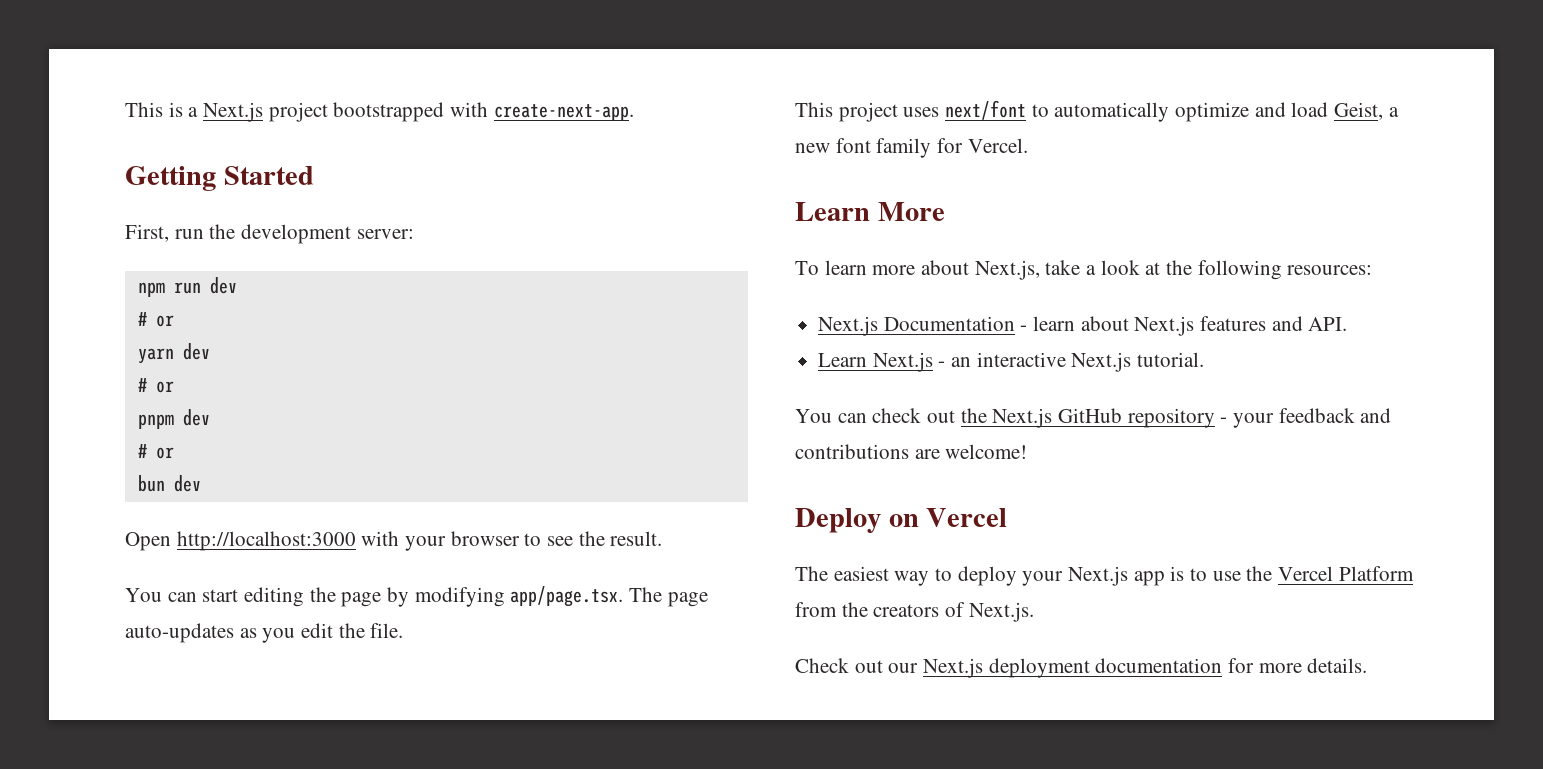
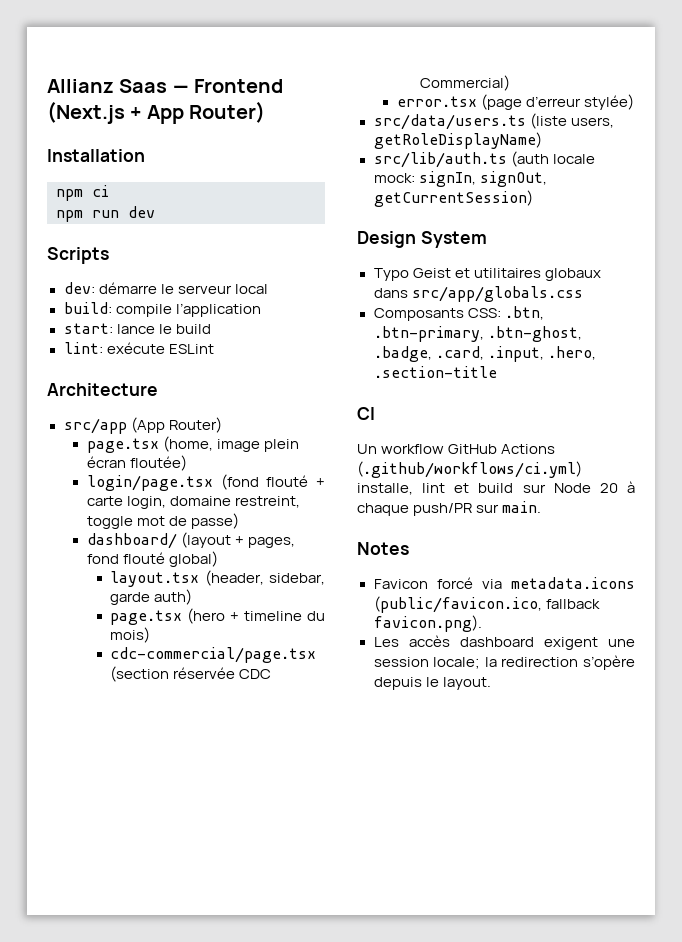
[125,102,634,122] [125,166,314,191] [125,224,414,244] [137,277,237,297] [137,312,174,327] [137,343,210,364] [137,378,174,393] [137,409,210,429] [137,444,174,459] [137,475,201,492] [125,531,663,551] [125,586,708,607] [125,623,404,643] [795,100,1399,122] [795,138,1028,158] [795,202,945,221] [795,260,1373,280] [818,316,1348,336] [818,352,1205,372] [795,408,1392,428] [795,444,1028,459] [795,508,1008,533] [795,566,1414,586] [795,602,1034,622] [795,658,1368,678] This is a Next.js project bootstrapped with create-next-app. // Getting Started // First, run the development server: // npm run dev // # or // yarn dev // # or // pnpm dev // # or // bun dev // Open http://localhost:3000 with your browser to see the result. // You can start editing the page by modifying app/page.tsx. The page auto-updates as you edit the file. // This project uses next/font to automatically optimize and load Geist, a new font family for Vercel. // Learn More // To learn more about Next.js, take a look at the following resources: // Next.js Documentation - learn about Next.js features and API. // Learn Next.js - an interactive Next.js tutorial. // You can check out the Next.js GitHub repository - your feedback and contributions are welcome! // Deploy on Vercel // The easiest way to deploy your Next.js app is to use the Vercel Platform from the creators of Next.js. // Check out our Next.js deployment documentation for more details. -> [47,79,284,93] [47,101,266,124] [47,149,145,162] [56,185,109,201] [56,206,155,222] [47,247,109,264] [63,282,268,294] [63,302,261,317] [63,323,211,334] [63,342,214,354] [47,383,158,396] [63,417,222,434] [86,436,299,453] [86,455,187,471] [86,474,325,491] [86,496,300,509] [86,513,239,529] [86,532,295,549] [86,551,218,567] [110,570,325,587] [110,589,193,605] [110,608,325,625] [110,627,151,643] [110,647,317,663] [110,666,272,682] [420,75,511,91] [396,94,634,110] [373,113,614,130] [373,132,542,149] [373,151,595,168] [373,171,547,187] [373,190,533,207] [357,231,487,248] [373,268,601,281] [373,286,583,302] [373,306,544,321] [373,326,582,342] [373,346,596,362] [373,366,497,378] [357,407,375,420] [357,444,556,454] [357,461,582,478] [357,481,635,495] [357,501,542,516] [357,542,409,555] [373,577,635,589] [373,596,600,613] [373,615,482,632] [373,635,635,650] [373,655,635,670] [373,677,491,690] Allianz Saas — Frontend (Next.js + App Router) // Installation // npm ci // npm run dev // Scripts // dev: démarre le serveur local // build: compile l’application // start: lance le build // lint: exécute ESLint // Architecture // src/app (App Router) // page.tsx (home, image plein écran floutée) // login/page.tsx (fond flouté + carte login, domaine restreint, toggle mot de passe) // dashboard/ (layout + pages, fond flouté global) // layout.tsx (header, sidebar, garde auth) // page.tsx (hero + timeline du mois) // cdc-commercial/page.tsx (section réservée CDC Commercial) // error.tsx (page d’erreur stylée) // src/data/users.ts (liste users, getRoleDisplayName) // src/lib/auth.ts (auth locale mock: signIn, signOut, getCurrentSession) // Design System // Typo Geist et utilitaires globaux dans src/app/globals.css // Composants CSS: .btn, .btn-primary, .btn-ghost, .badge, .card, .input, .hero, .section-title // CI // Un workflow GitHub Actions (.github/workflows/ci.yml) installe, lint et build sur Node 20 à chaque push/PR sur main. // Notes // Favicon forcé via metadata.icons (public/favicon.ico, fallback favicon.png). // Les accès dashboard exigent une session locale; la redirection s’opère depuis le layout.

